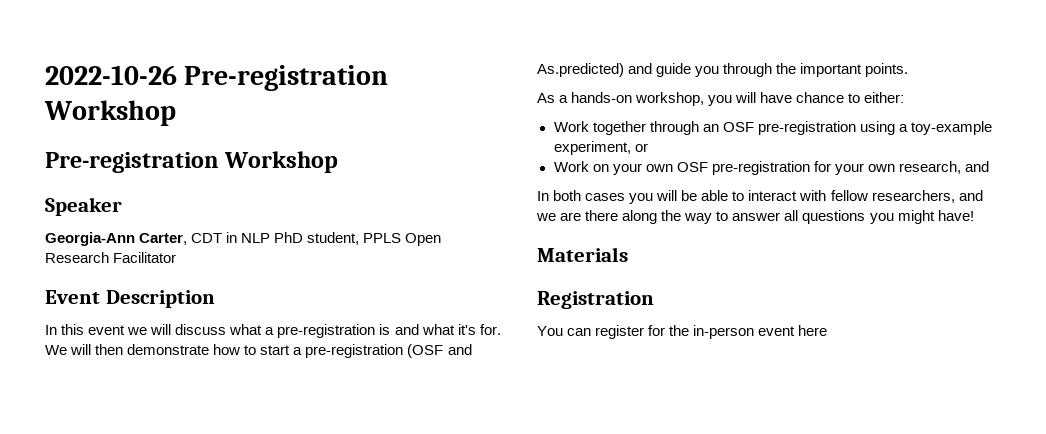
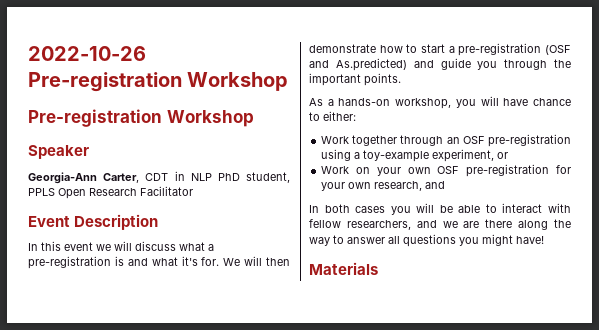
[537,291,654,309] [537,325,828,339] // Registration // You can register for the in-person event here -> (378, 268) none

